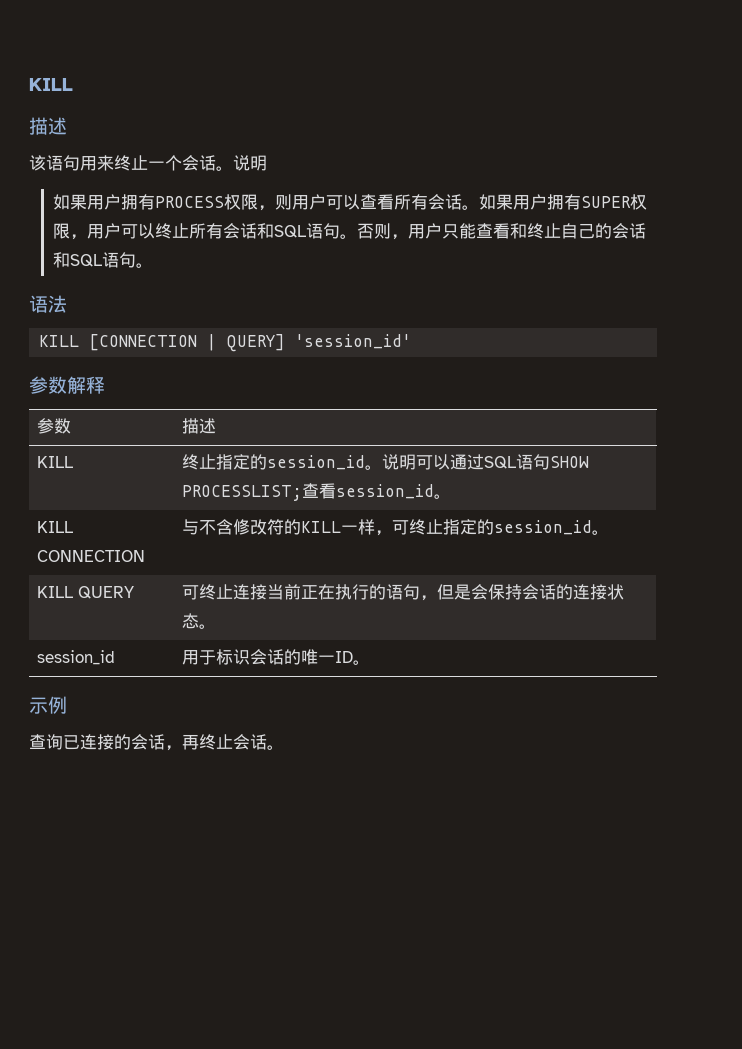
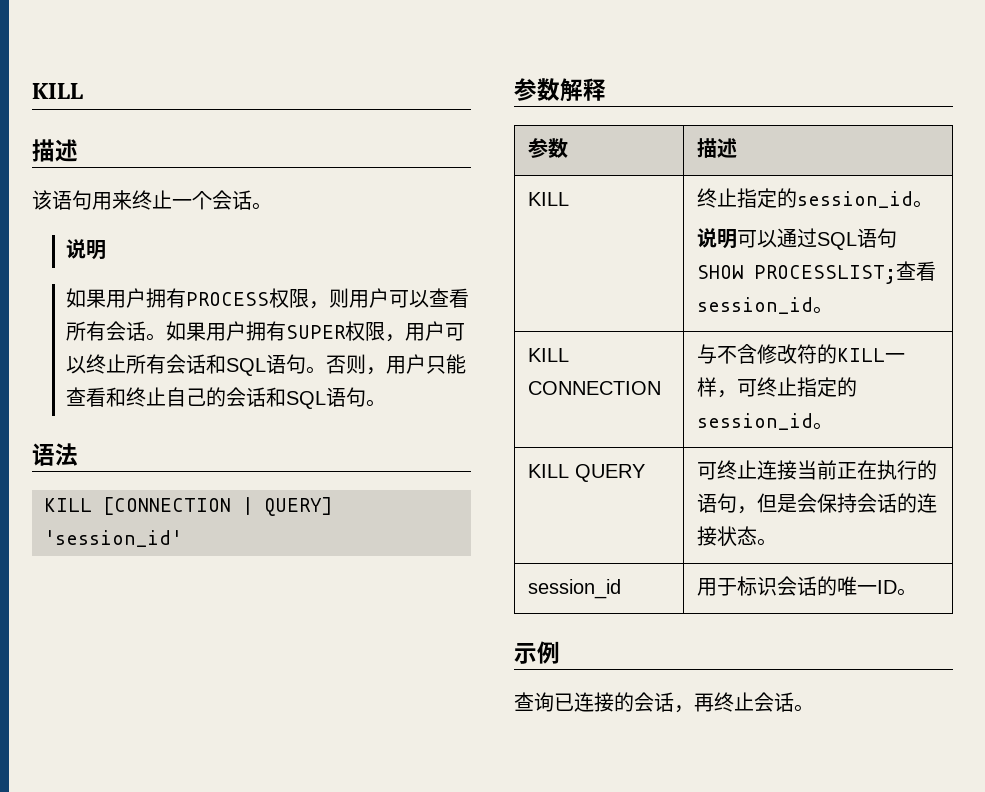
(233, 168) none -> (272, 206) //
(382, 467) none -> (933, 204) //

